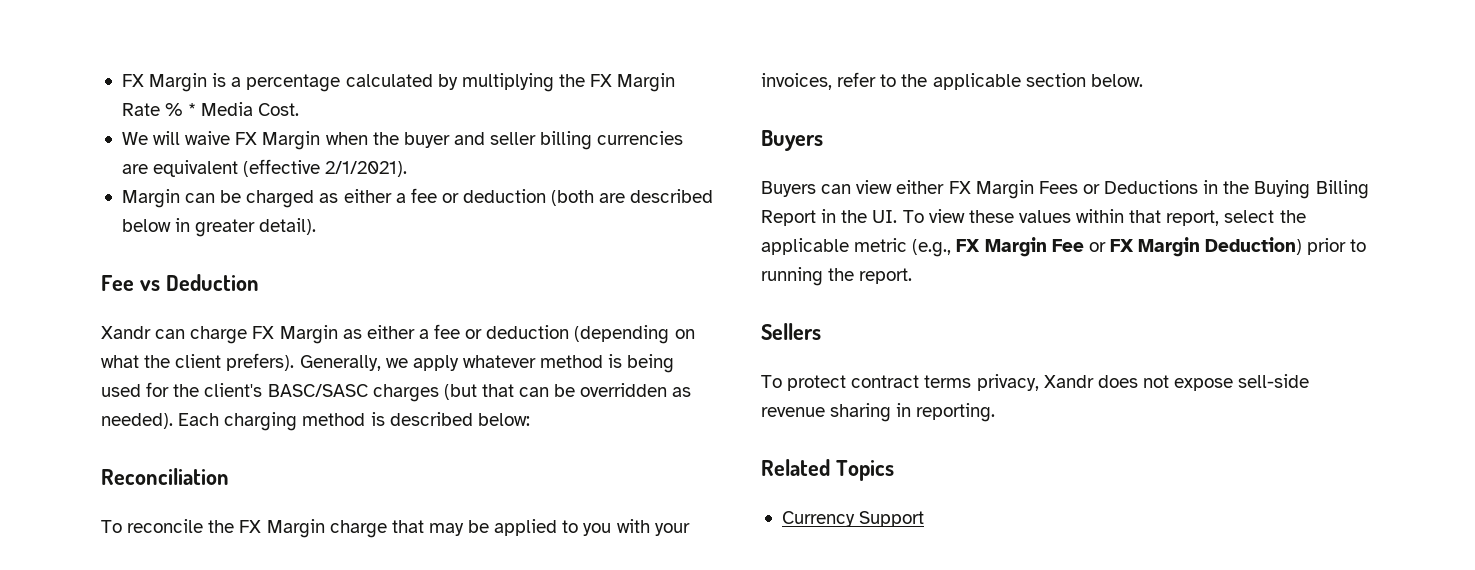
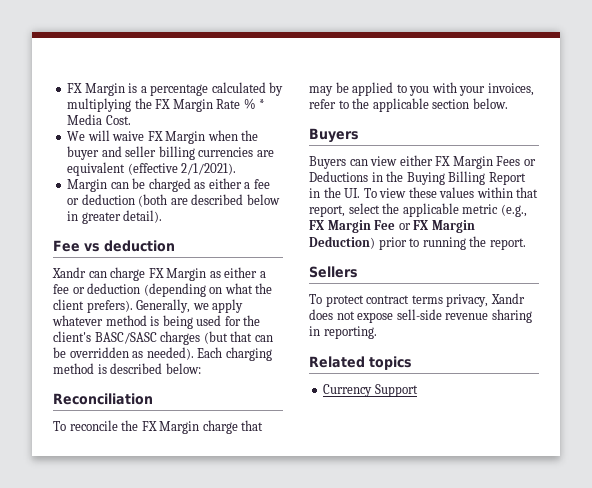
[165,274,259,291] Deduction -> [104,240,175,252] deduction
[835,460,894,481] Topics -> [369,356,412,370] topics

